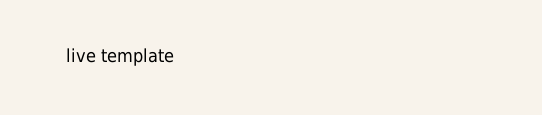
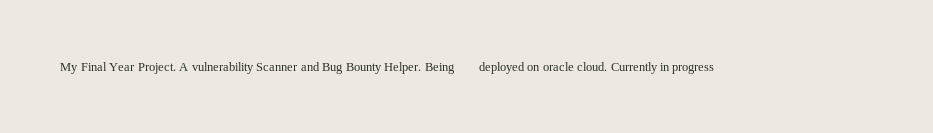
[66,48,174,66] live template -> [60,62,715,74] My Final Year Project. A vulnerability Scanner and Bug Bounty Helper. Being deployed on oracle cloud. Currently in progress

